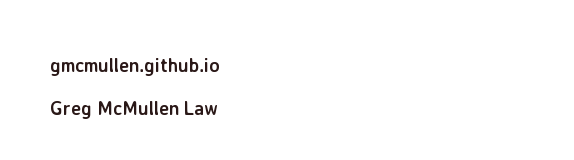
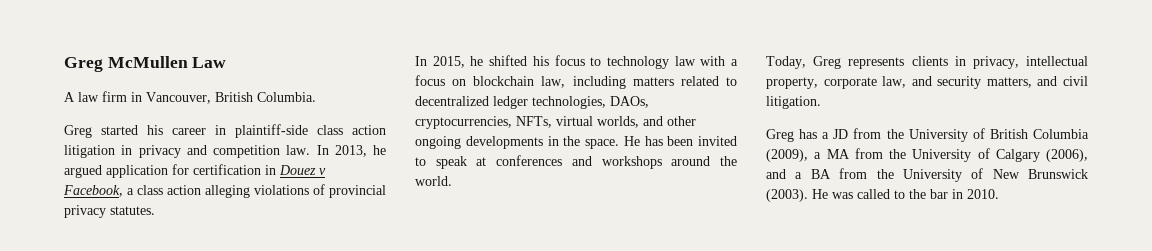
[50,58,220,76] gmcmullen.github.io // -> (64, 64) none
(219, 108) none -> [64,91,316,104] [64,124,386,138] [64,145,386,158] [64,164,326,178] [63,184,386,198] [64,205,155,218] [415,55,738,69] [415,75,737,89] [415,96,649,109] [415,116,696,129] [415,136,737,149] [415,155,737,169] [415,176,452,186] [766,56,1088,69] [766,76,1088,89] [766,96,821,109] [766,128,1089,142] [766,148,1088,162] [766,168,1088,182] [766,189,999,202] // A law firm in Vancouver, British Columbia. // Greg started his career in plaintiff-side class action litigation in privacy and competition law. In 2013, he argued application for certification in Douez v Facebook, a class action alleging violations of provincial privacy statutes. // In 2015, he shifted his focus to technology law with a focus on blockchain law, including matters related to decentralized ledger technologies, DAOs, cryptocurrencies, NFTs, virtual worlds, and other ongoing developments in the space. He has been invited to speak at conferences and workshops around the world. // Today, Greg represents clients in privacy, intellectual property, corporate law, and security matters, and civil litigation. // Greg has a JD from the University of British Columbia (2009), a MA from the University of Calgary (2006), and a BA from the University of New Brunswick (2003). He was called to the bar in 2010.

